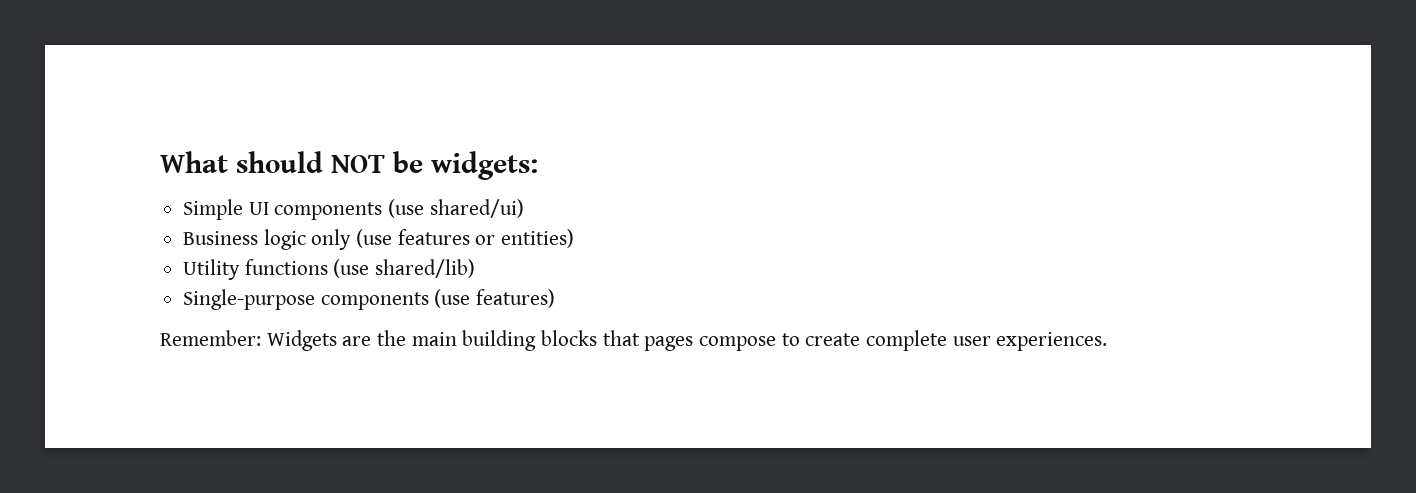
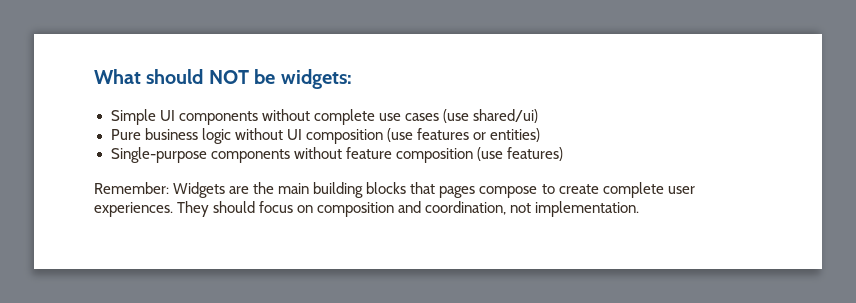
[388,199,524,218] [183,229,352,250] (use shared/ui) // Business logic only -> [261,109,538,125] [110,128,383,144] without complete use cases (use shared/ui) // Pure business logic without UI composition
[183,259,476,280] // Utility functions (use shared/lib) -> (540, 135) none
(429, 301) none -> [293,147,473,163] without feature composition
(1108, 341) none -> [177,201,640,217] They should focus on composition and coordination, not implementation.

